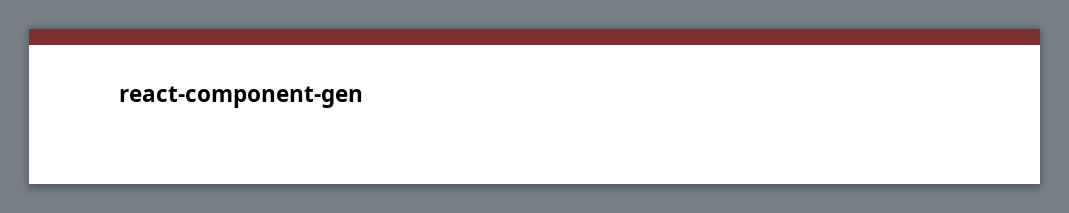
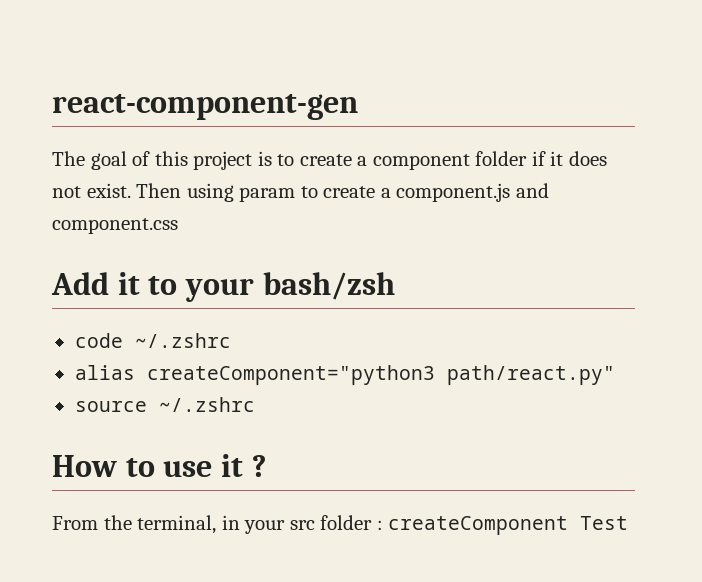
(363, 97) none -> [52,151,607,170] [52,183,549,202] [52,218,178,234] [51,272,395,302] [74,333,231,348] [74,365,615,385] [74,397,255,412] [52,454,266,477] [52,515,629,535] // The goal of this project is to create a component folder if it does not exist. Then using param to create a component.js and component.css // Add it to your bash/zsh // code ~/.zshrc // alias createComponent="python3 path/react.py" // source ~/.zshrc // How to use it ? // From the terminal, in your src folder : createComponent Test

